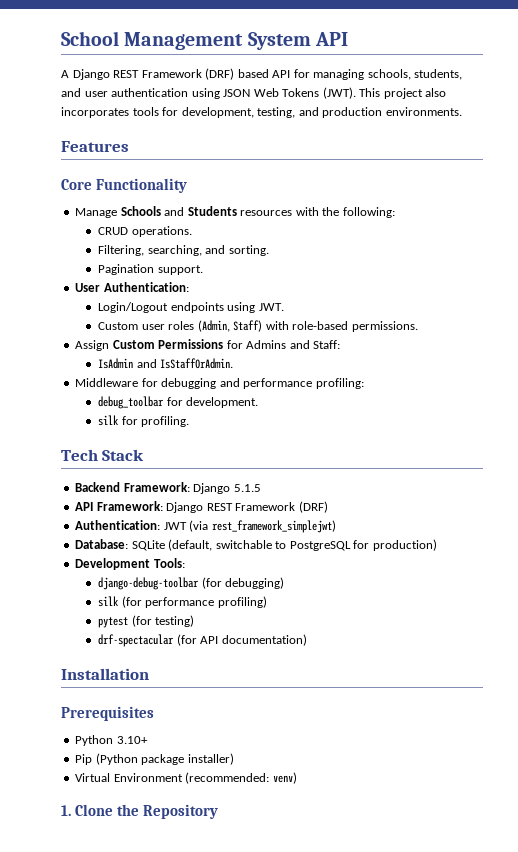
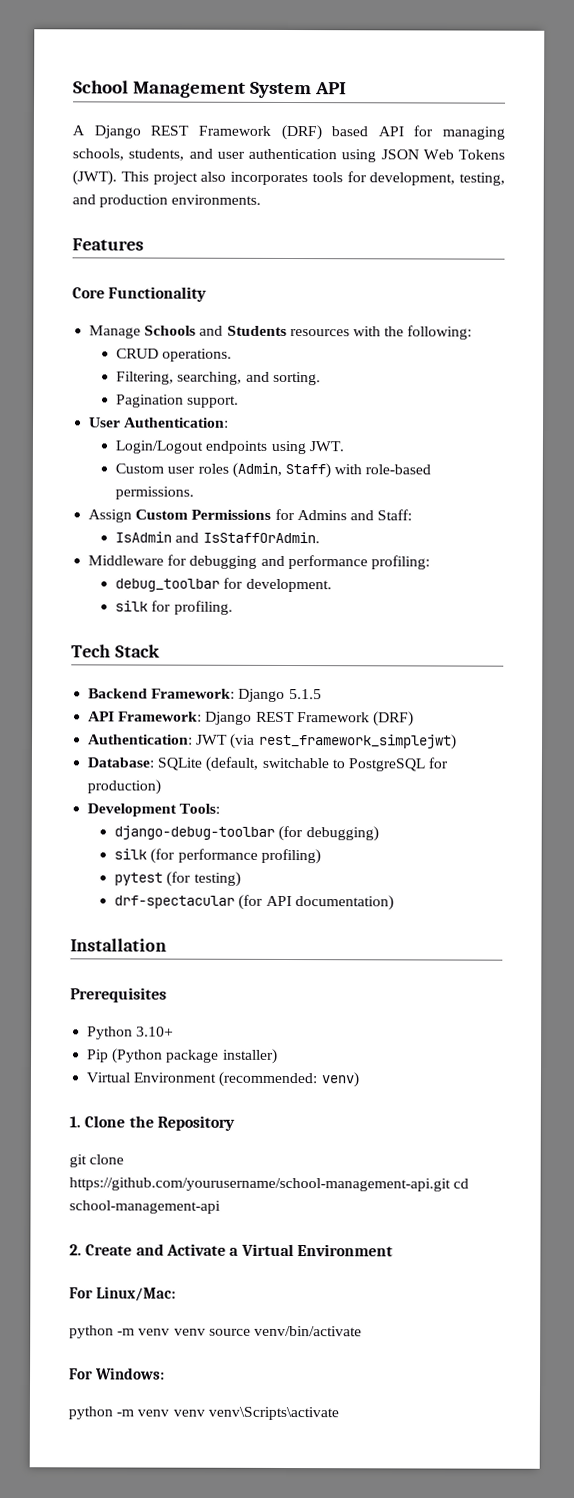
(218, 811) none -> [69,1154,125,1168] [69,1177,470,1192] [69,1200,221,1214] [69,1243,393,1257] [69,1286,177,1302] [69,1325,362,1339] [69,1367,166,1380] [68,1406,339,1421] // git clone https://github.com/yourusername/school-management-api.git cd school-management-api // 2. Create and Activate a Virtual Environment // For Linux/Mac: // python -m venv venv source venv/bin/activate // For Windows: // python -m venv venv venv\Scripts\activate

